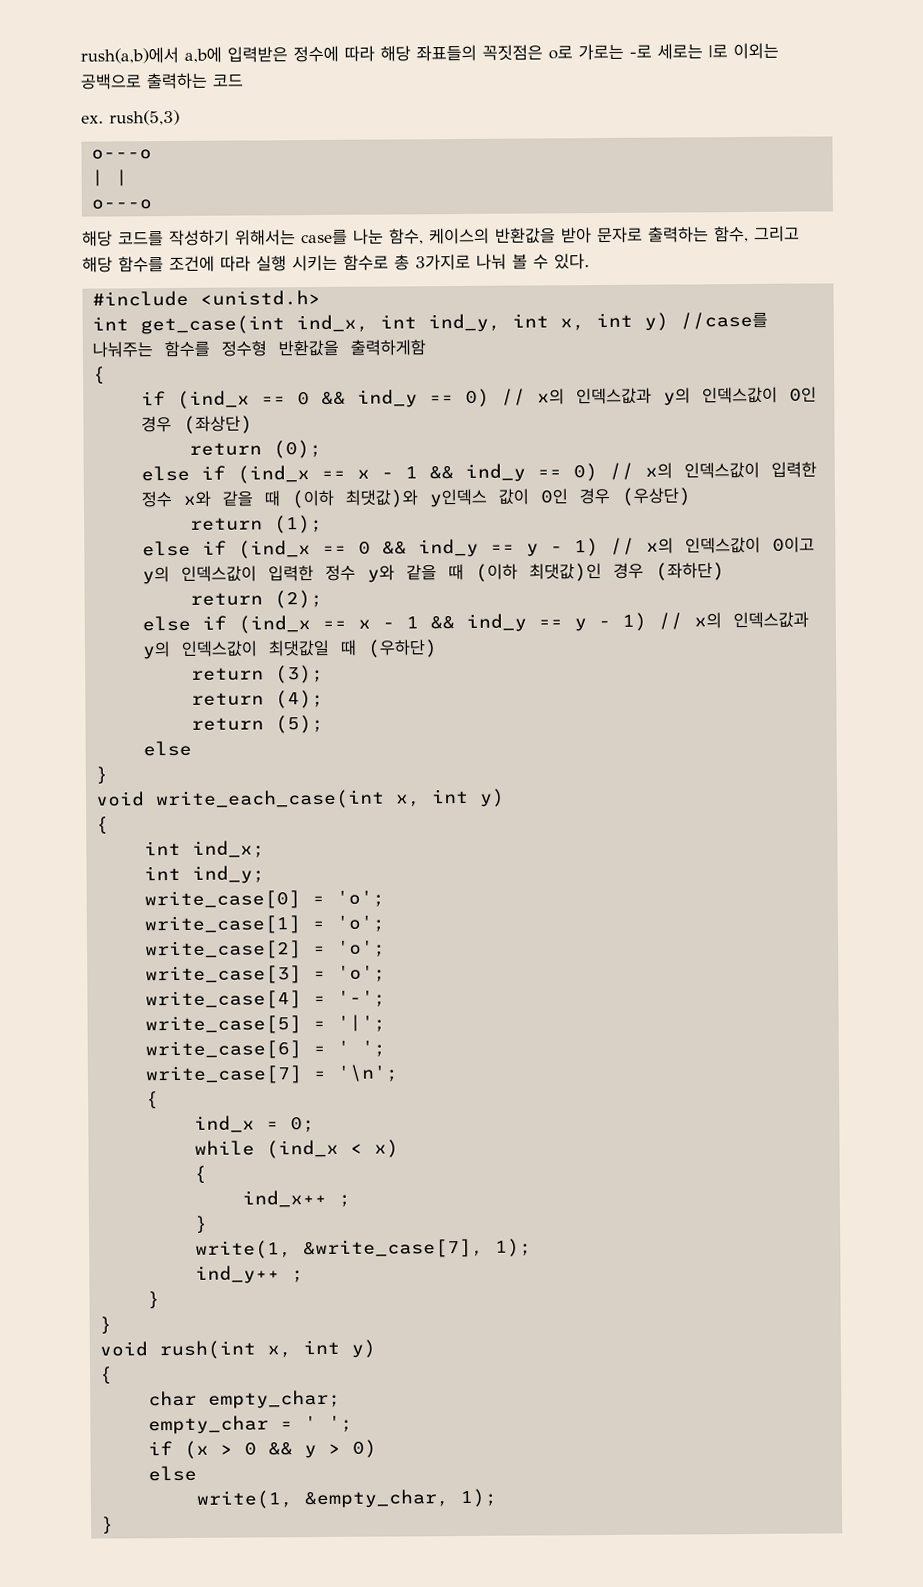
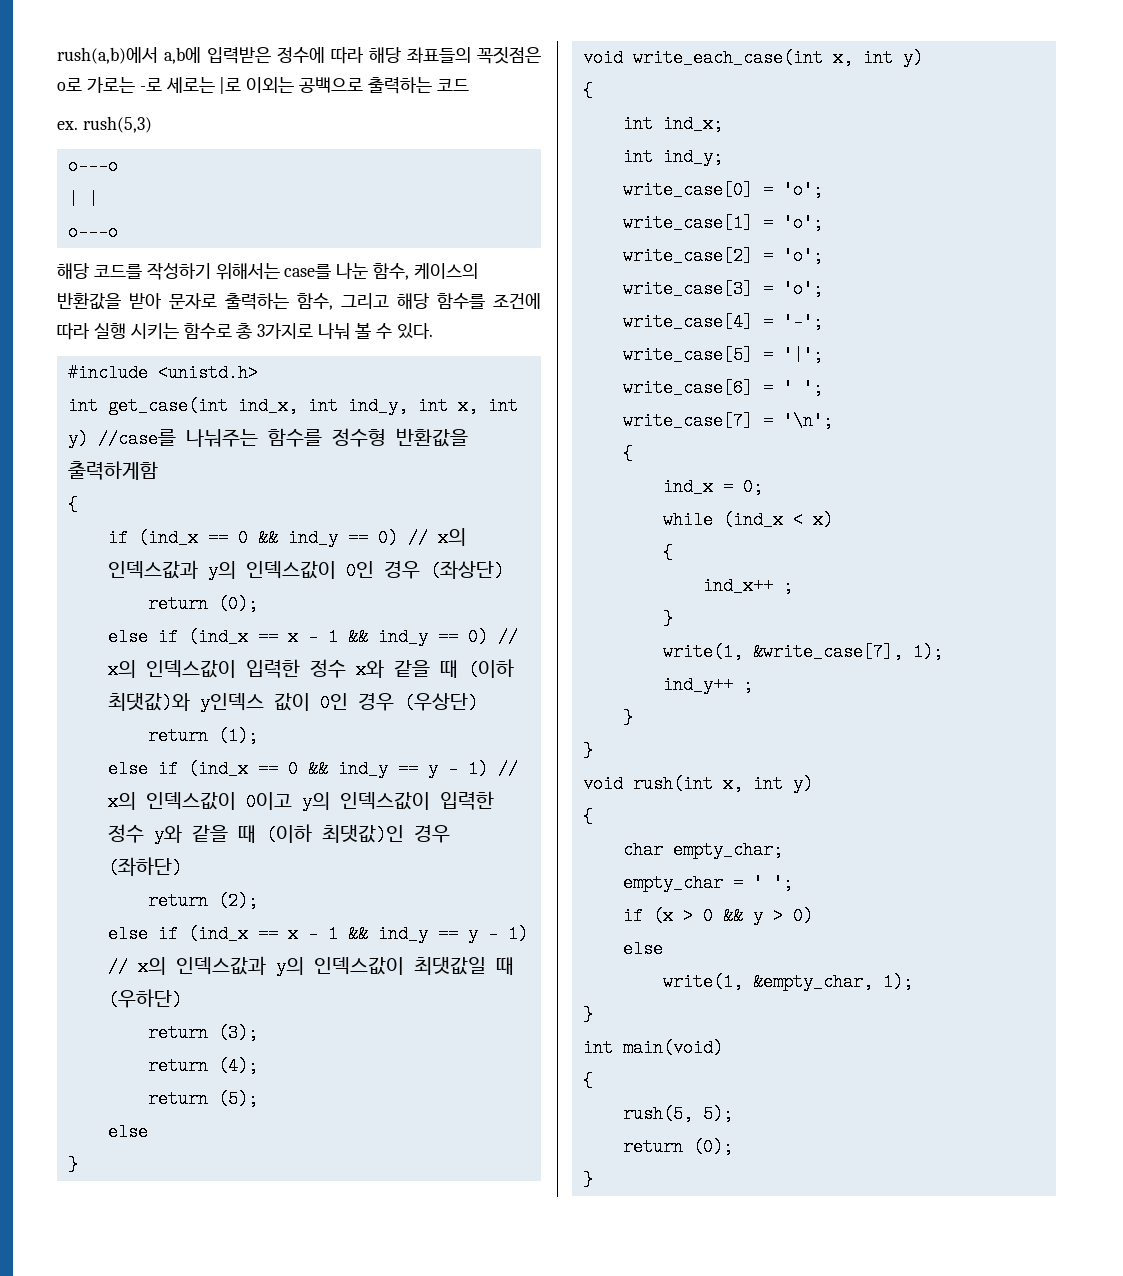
(115, 1525) none -> [582,1039,723,1057] [582,1072,593,1090] [622,1105,733,1123] [622,1138,733,1156] [582,1171,593,1189] // int main(void) // { // rush(5, 5); // return (0); // }

